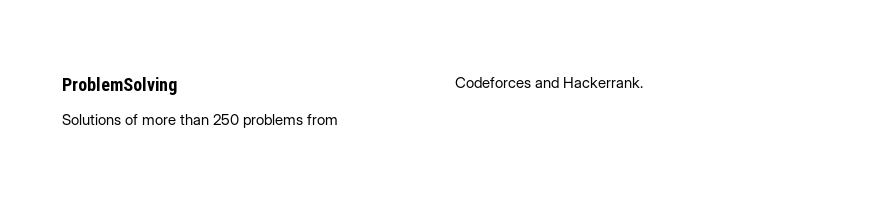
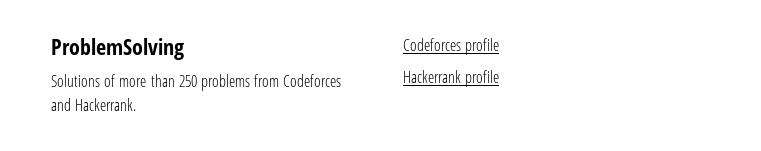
(644, 82) none -> [403,38,500,55] [403,70,500,87] // Codeforces profile // Hackerrank profile

